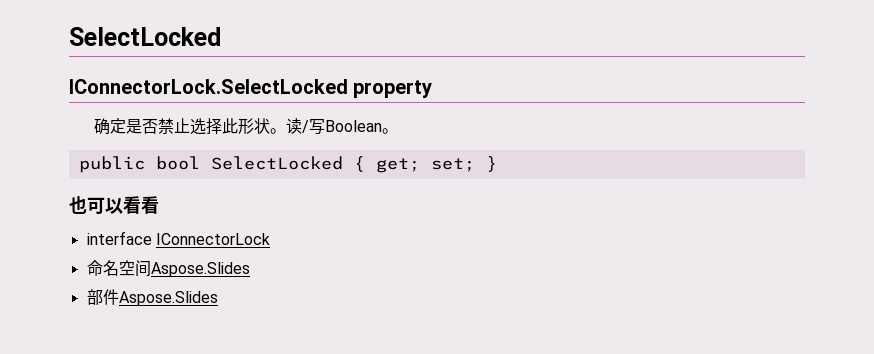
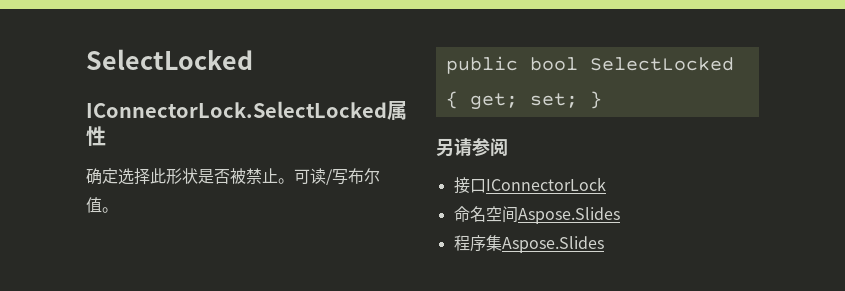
[353,80,433,98] property -> [387,101,407,120] [86,126,106,146] 属性
[126,118,191,134] 是否禁止 -> (118, 176) none
[270,128,287,134] 。 -> [198,168,310,184] 是否被禁止。可
[325,120,383,132] Boolean -> [348,168,380,184] [86,197,102,213] 布尔值
[69,196,159,214] [86,231,152,245] 也可以看看 // interface -> [436,138,508,157] [453,177,486,194] 另请参阅 // 接口
[86,289,119,305] 部件 -> [453,235,502,252] 程序集

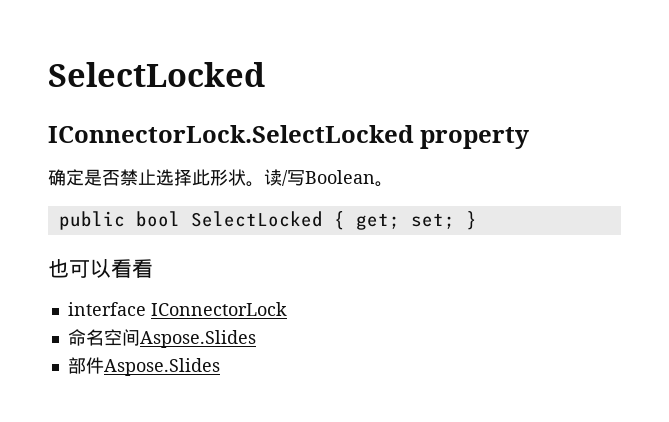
[387,101,407,120] [86,126,106,146] 属性 -> [420,127,530,149] property
(118, 176) none -> [84,169,156,186] 是否禁止
[198,168,310,184] 是否被禁止。可 -> [246,181,264,187] 。
[348,168,380,184] [86,197,102,213] 布尔值 -> [305,170,375,184] Boolean
[436,138,508,157] [453,177,486,194] 另请参阅 // 接口 -> [48,259,153,278] [67,302,146,316] 也可以看看 // interface
[453,235,502,252] 程序集 -> [67,357,104,374] 部件

